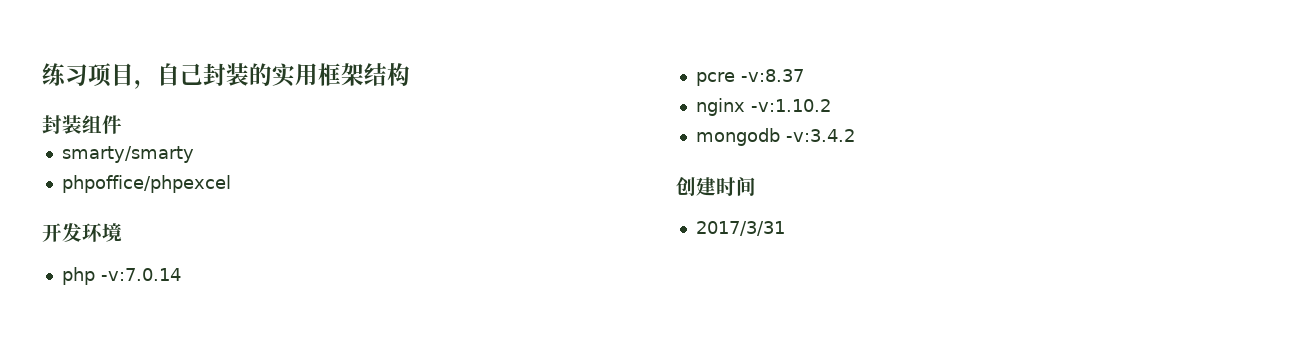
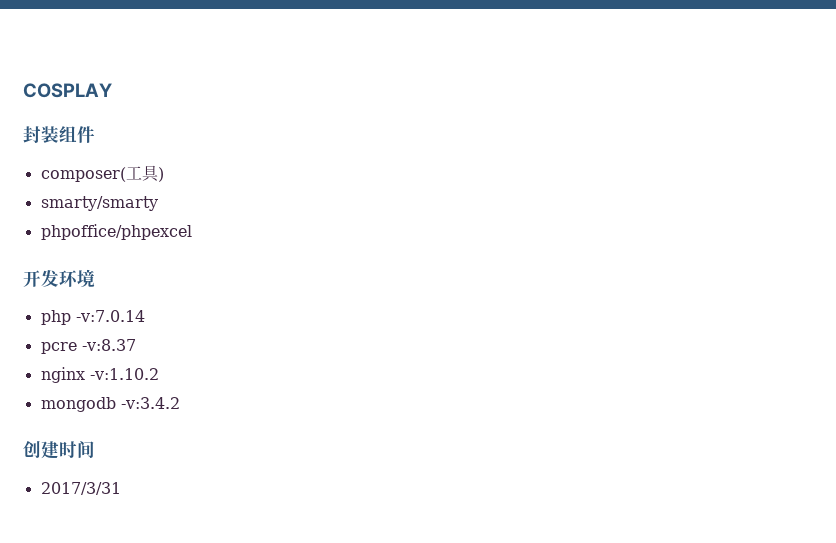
[42,63,410,89] 练习项目，自己封装的实用框架结构 -> [23,83,112,98] COSPLAY
(122, 124) none -> [40,165,164,182] // composer(工具)

